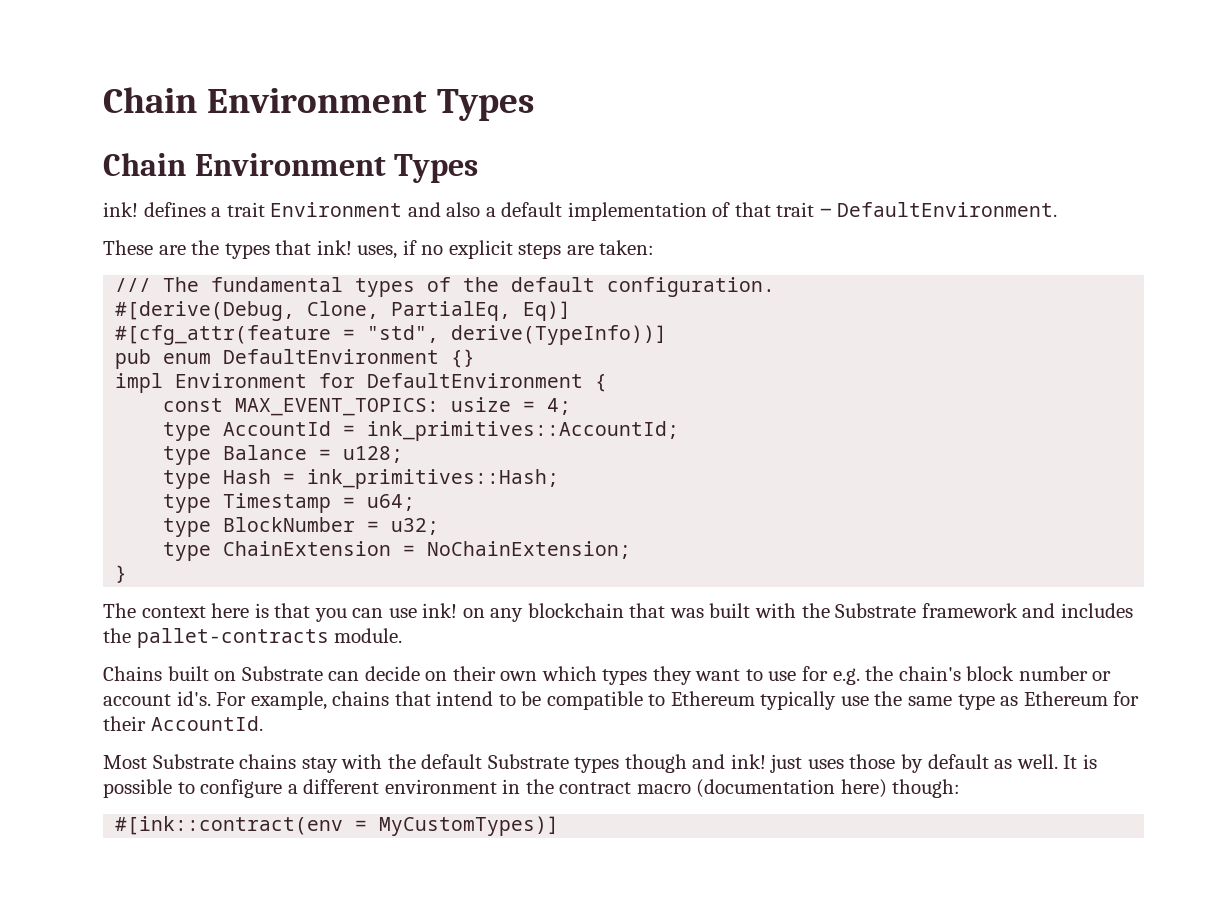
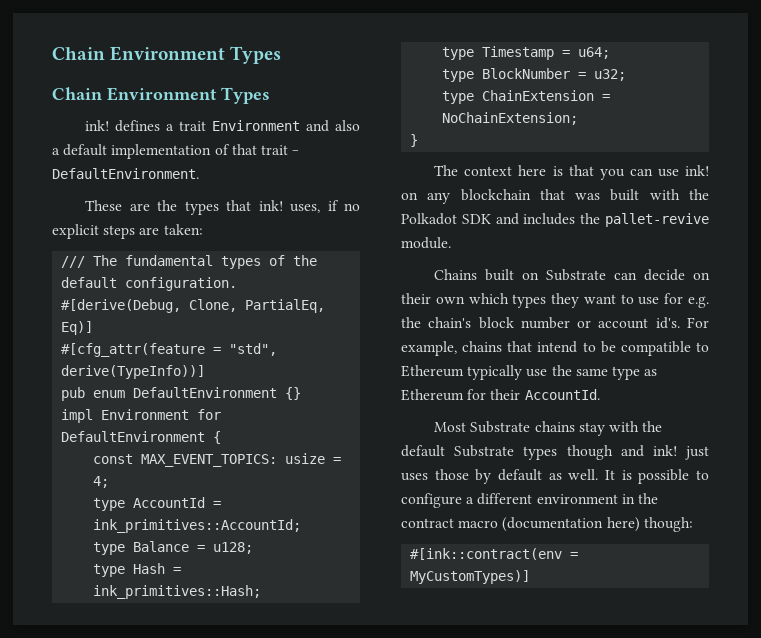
[835,603,1018,618] Substrate framework -> [401,213,491,225] Polkadot SDK
[136,628,329,648] pallet-contracts -> [605,213,709,227] pallet-revive

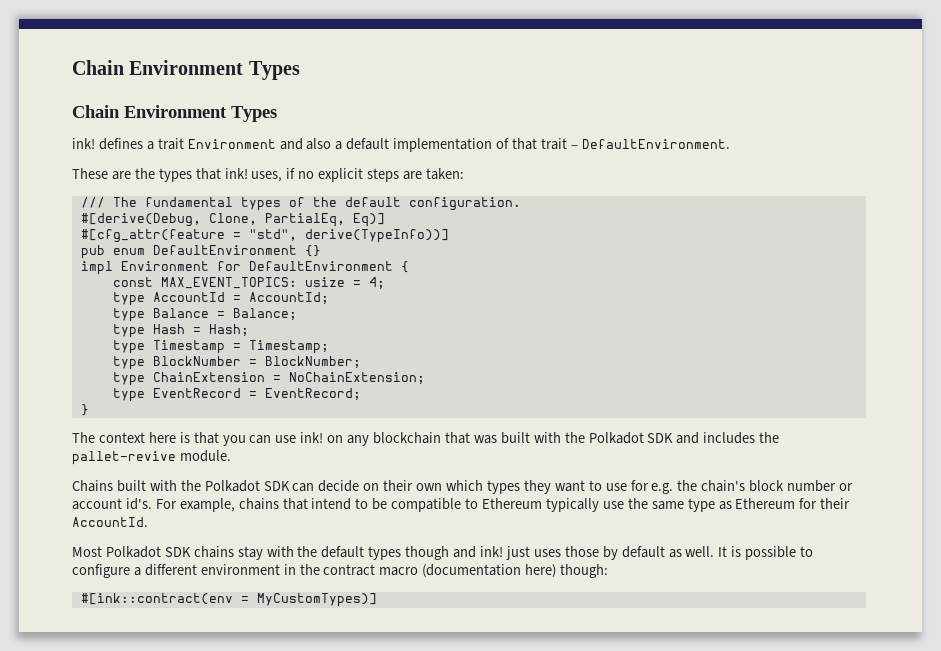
[93,519,302,533] ink_primitives::AccountId; -> [248,292,329,304] AccountId;
[213,542,254,554] u128; -> [232,308,297,320] Balance;
[93,585,262,599] ink_primitives::Hash; -> [208,324,249,336] Hash;
[578,47,611,59] u64; -> [248,340,329,354] Timestamp;
[594,69,627,81] u32; -> [264,356,361,368] BlockNumber;
(579, 118) none -> [112,388,361,402] // type EventRecord = EventRecord;
[522,269,607,281] on Substrate -> [149,480,290,492] with the Polkadot SDK
[470,421,531,433] Substrate -> [105,546,191,558] Polkadot SDK
[454,445,515,457] Substrate -> (365, 552) none

